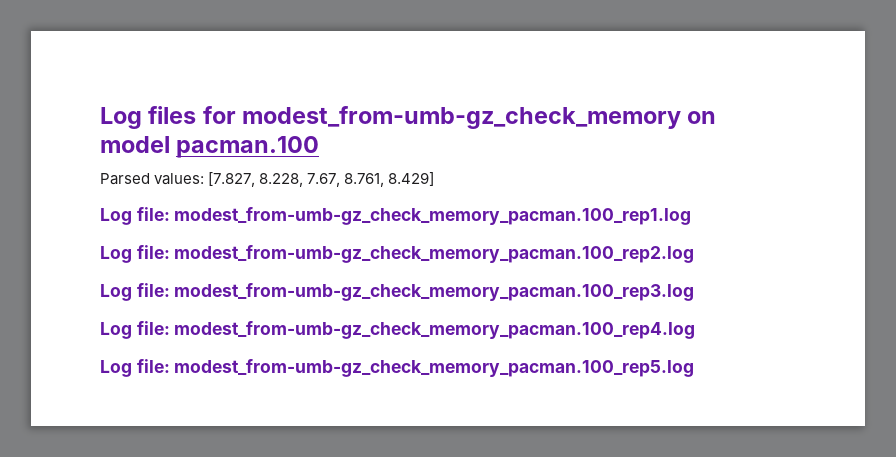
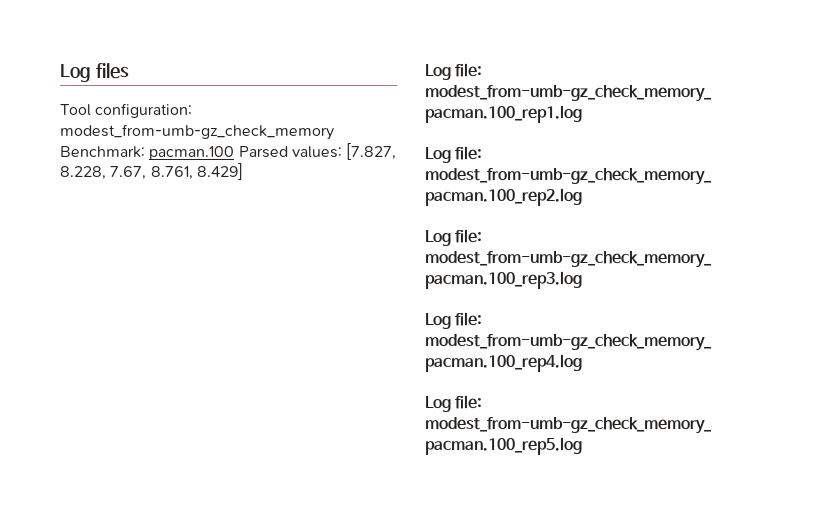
[202,106,717,129] [100,136,170,153] for modest_from-umb-gz_check_memory on model -> [60,103,193,118] [60,124,334,140] [60,146,145,158] // Tool configuration: modest_from-umb-gz_check_memory Benchmark:
(320, 147) // -> (235, 153) none

